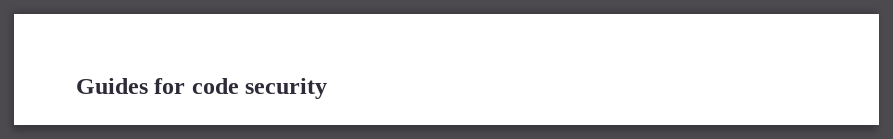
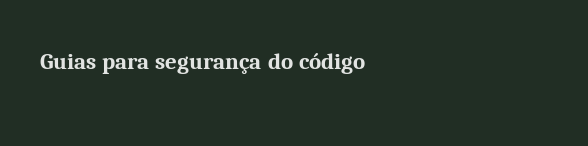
[76,78,328,99] Guides for code security -> [40,53,365,74] Guias para segurança do código

